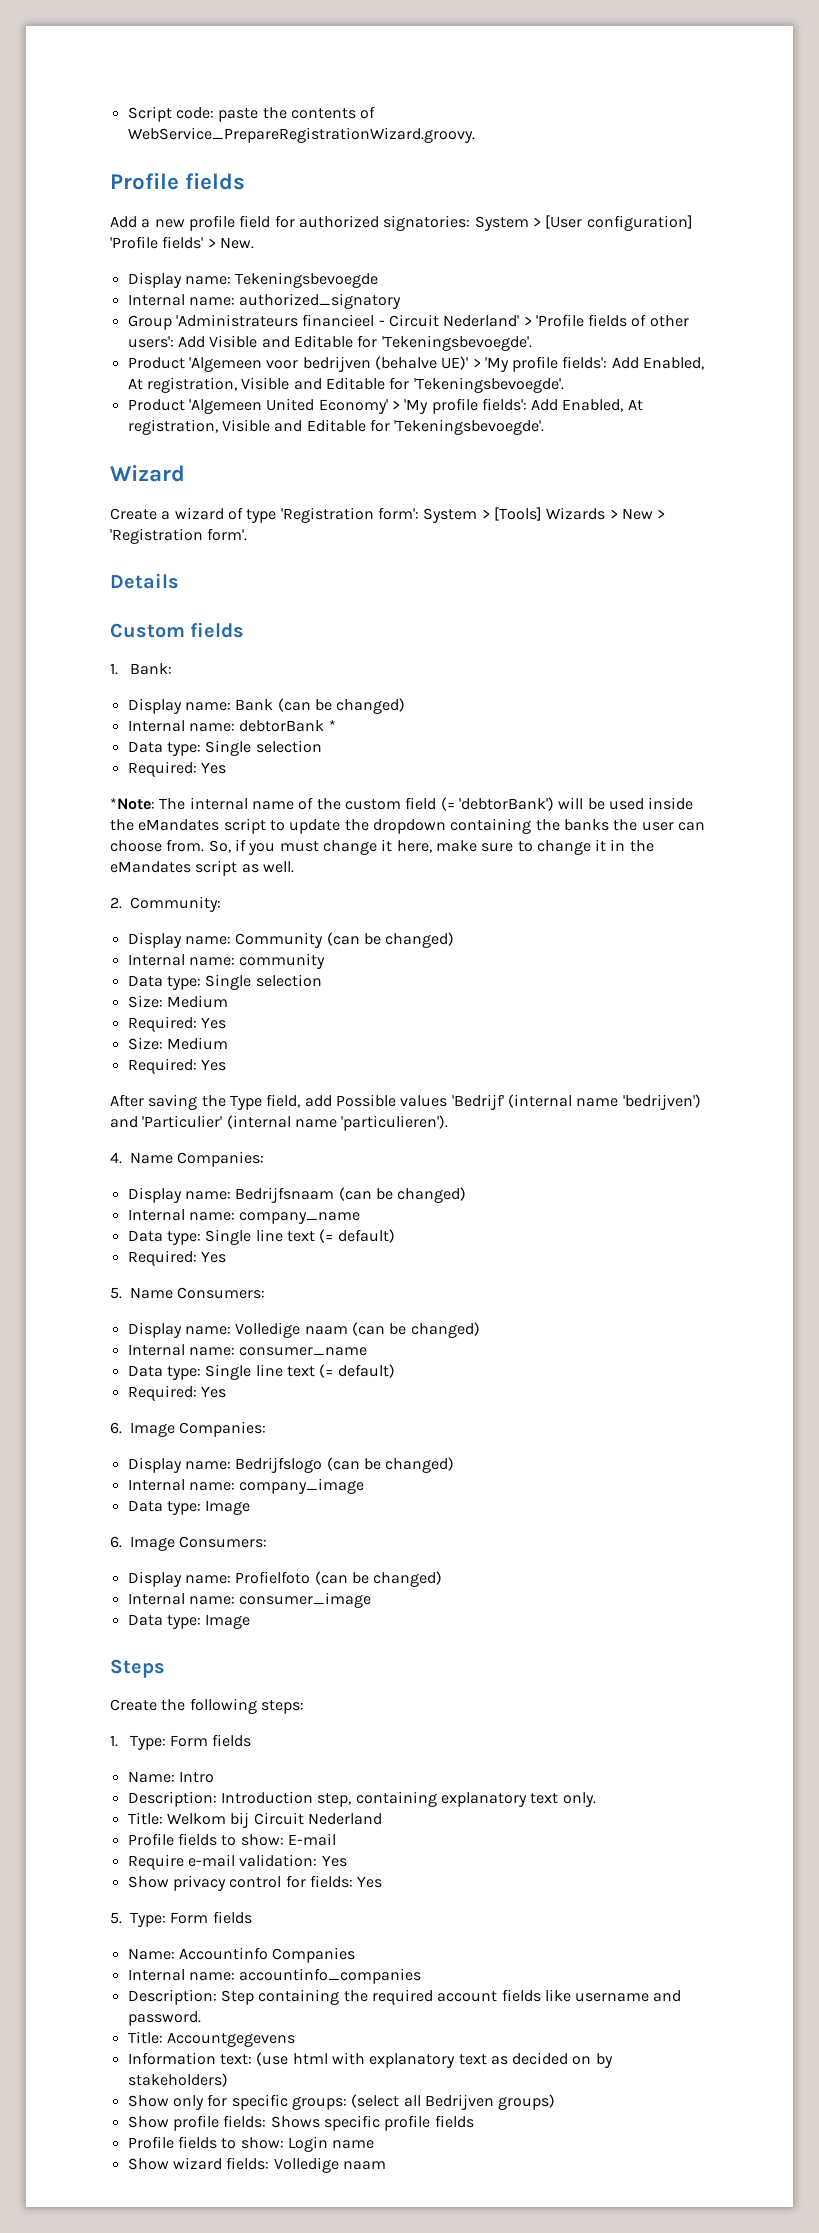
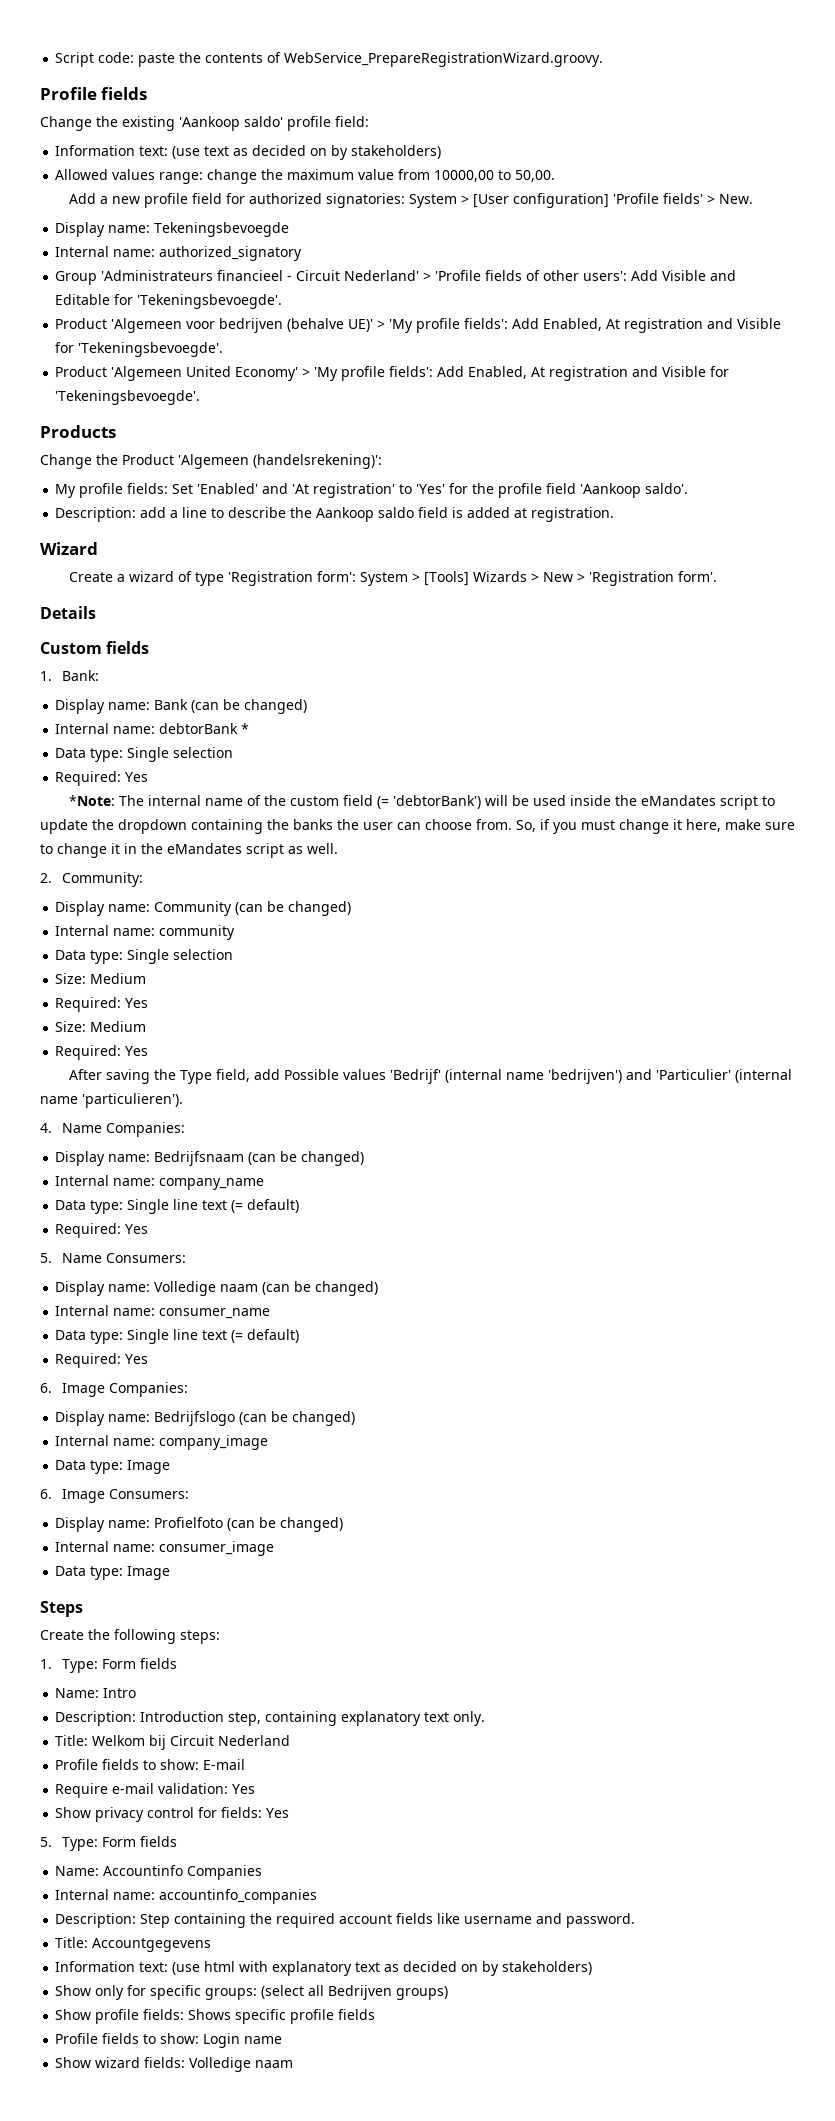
(246, 181) none -> [40,116,369,131] [55,145,442,160] [55,169,556,184] // Change the existing 'Aankoop saldo' profile field: // Information text: (use text as decided on by stakeholders) // Allowed values range: change the maximum value from 10000,00 to 50,00.
[146,377,385,393] registration, Visible and Editable -> [624,318,782,333] registration and Visible
[127,419,545,435] registration, Visible and Editable for 'Tekeningsbevoegde'. -> [549,366,730,381] [55,390,201,405] [40,425,116,438] [40,454,382,469] [55,483,689,498] [55,507,615,522] registration and Visible for 'Tekeningsbevoegde'. // Products // Change the Product 'Algemeen (handelsrekening)': // My profile fields: Set 'Enabled' and 'At registration' to 'Yes' for the profile field 'Aankoop saldo'. // Description: add a line to describe the Aankoop saldo field is added at registration.

